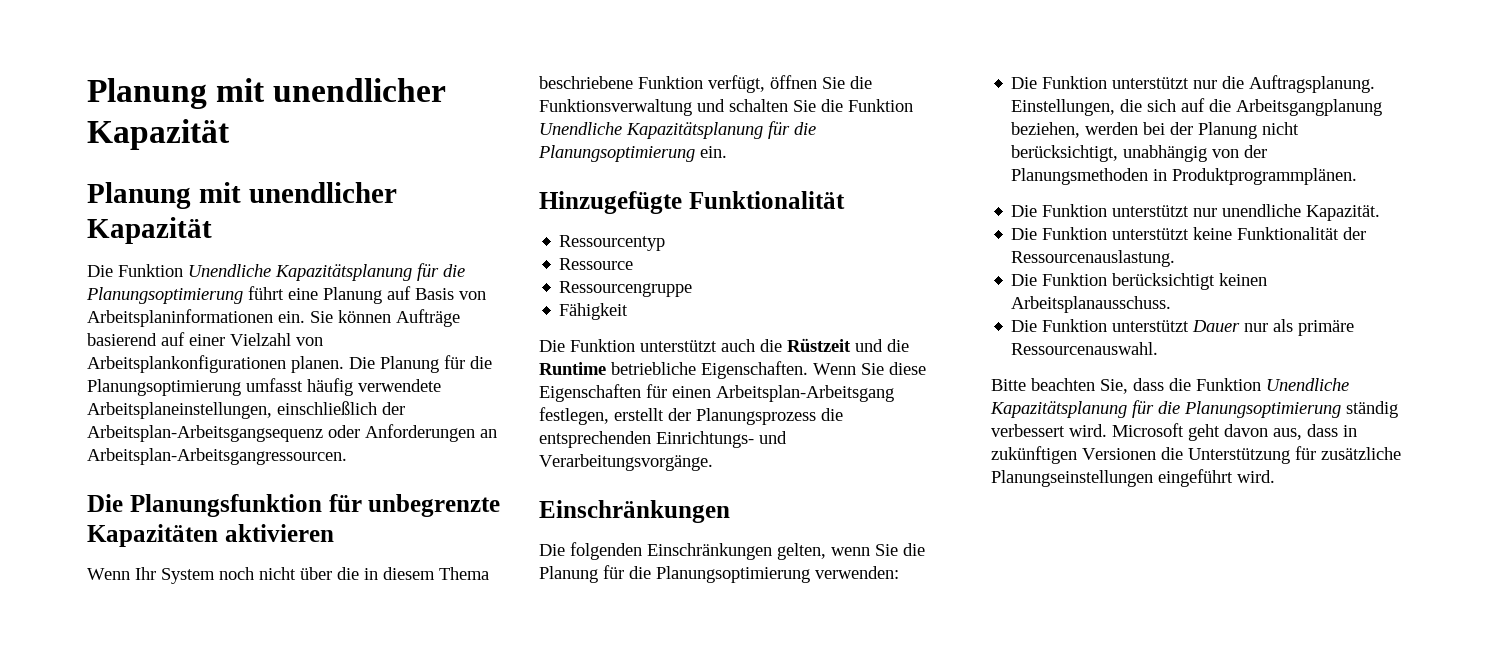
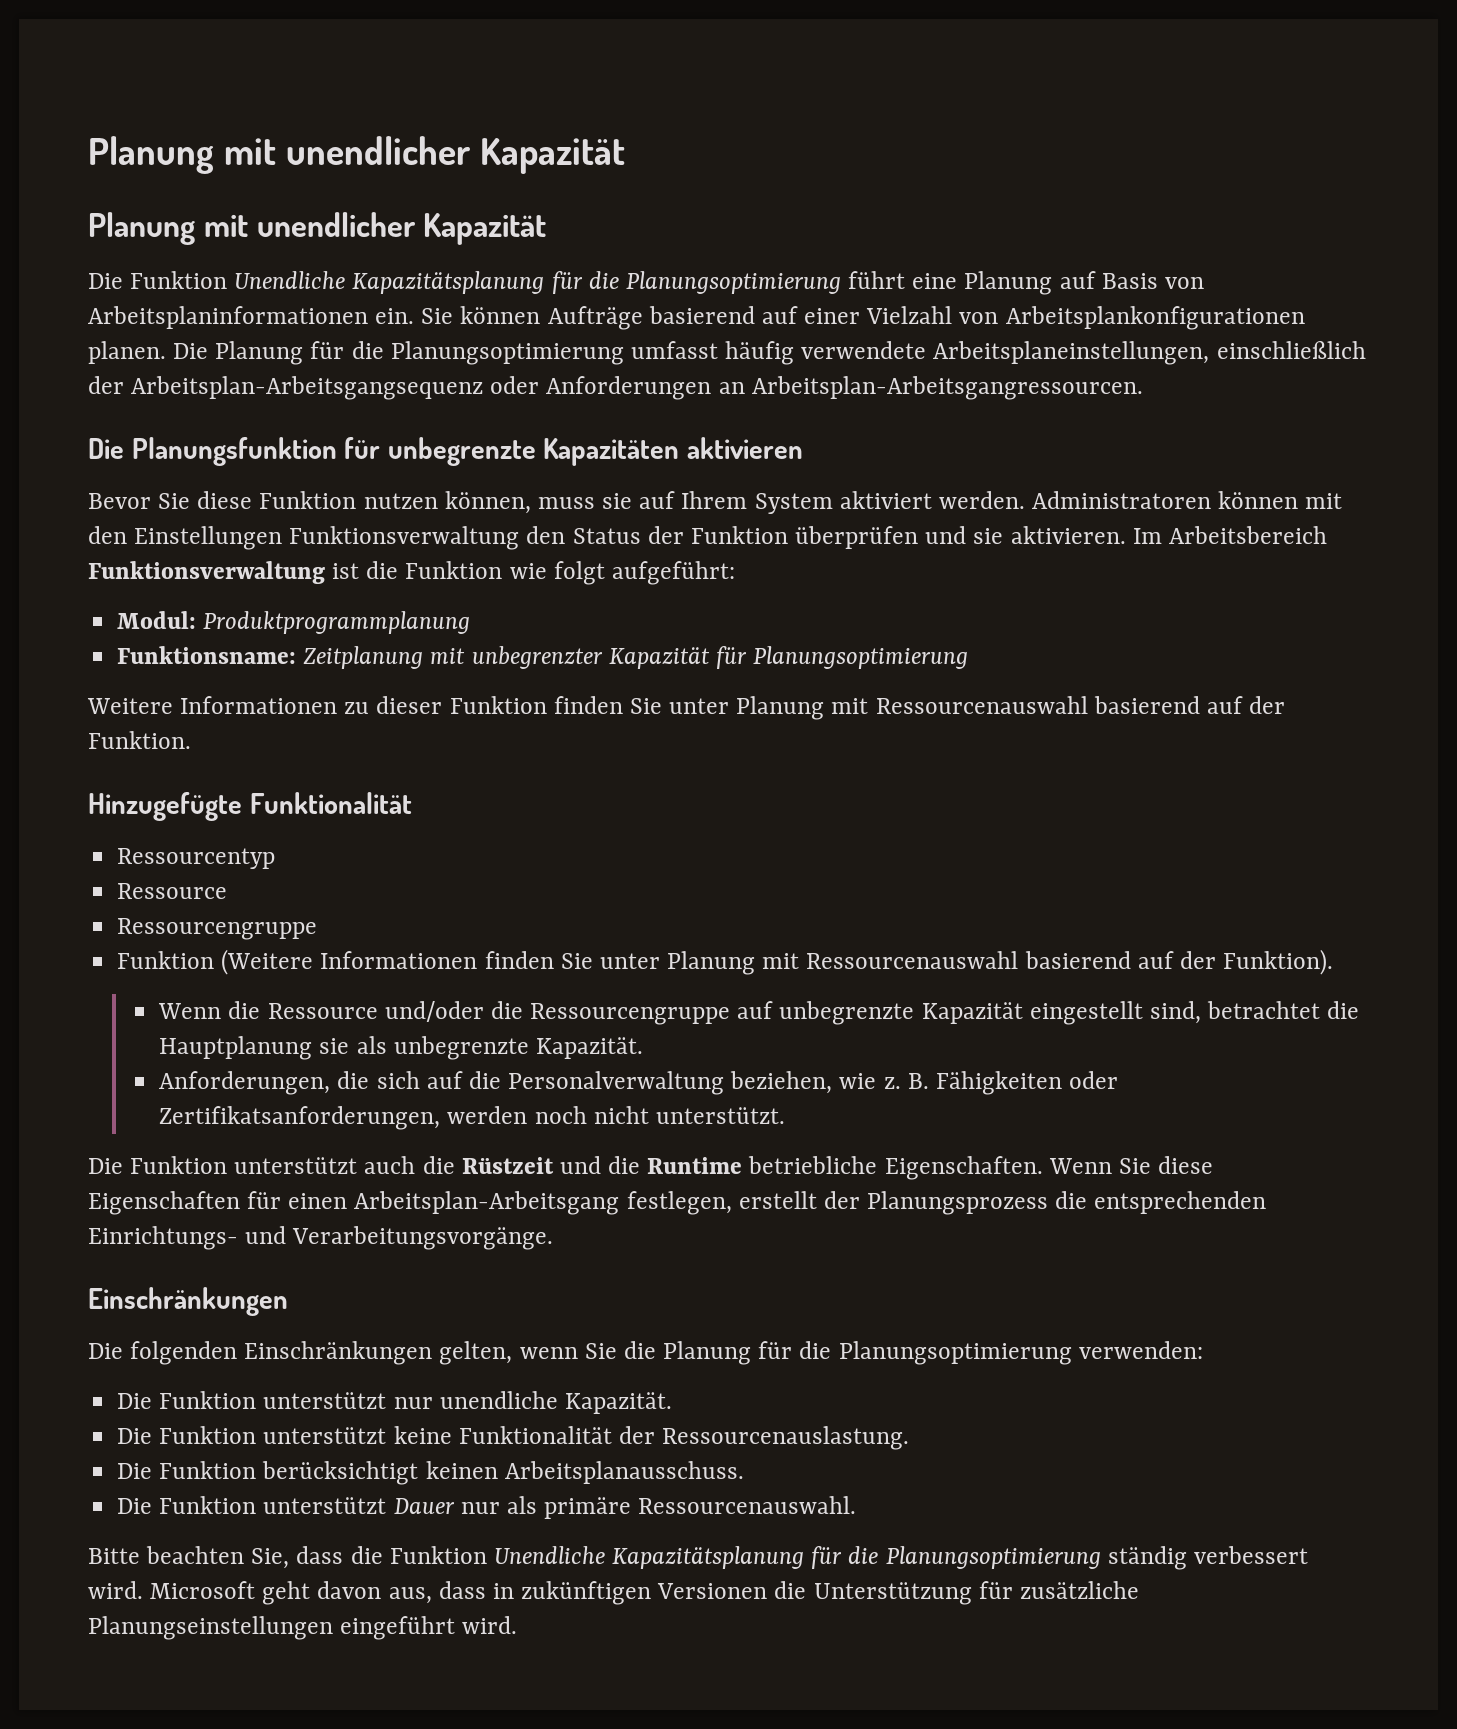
[87,567,489,584] [539,75,872,93] [539,99,913,116] [539,121,816,139] [538,145,727,162] Wenn Ihr System noch nicht über die in diesem Thema beschriebene Funktion verfügt, öffnen Sie die Funktionsverwaltung und schalten Sie die Funktion Unendliche Kapazitätsplanung für die Planungsoptimierung ein. -> [88,491,1343,514] [88,526,1327,550] [88,561,735,585] [117,611,471,634] [117,646,969,669] [87,696,1286,720] [88,731,191,749] Bevor Sie diese Funktion nutzen können, muss sie auf Ihrem System aktiviert werden. Administratoren können mit den Einstellungen Funktionsverwaltung den Status der Funktion überprüfen und sie aktivieren. Im Arbeitsbereich Funktionsverwaltung ist die Funktion wie folgt aufgeführt: // Modul: Produktprogrammplanung // Funktionsname: Zeitplanung mit unbegrenzter Kapazität für Planungsoptimierung // Weitere Informationen zu dieser Funktion finden Sie unter Planung mit Ressourcenauswahl basierend auf der Funktion.
[559,303,629,320] Fähigkeit -> [117,949,1334,975] [158,1001,1360,1025] [159,1036,643,1060] [159,1071,1119,1095] [159,1106,785,1130] Funktion (Weitere Informationen finden Sie unter Planung mit Ressourcenauswahl basierend auf der Funktion). // Wenn die Ressource und/oder die Ressourcengruppe auf unbegrenzte Kapazität eingestellt sind, betrachtet die Hauptplanung sie als unbegrenzte Kapazität. // Anforderungen, die sich auf die Personalverwaltung beziehen, wie z. B. Fähigkeiten oder Zertifikatsanforderungen, werden noch nicht unterstützt.
[1011,75,1376,93] [1011,98,1383,116] [1011,122,1300,139] [1011,145,1268,162] [1011,168,1358,185] // Die Funktion unterstützt nur die Auftragsplanung. Einstellungen, die sich auf die Arbeitsgangplanung beziehen, werden bei der Planung nicht berücksichtigt, unabhängig von der Planungsmethoden in Produktprogrammplänen. -> (1203, 1350) none

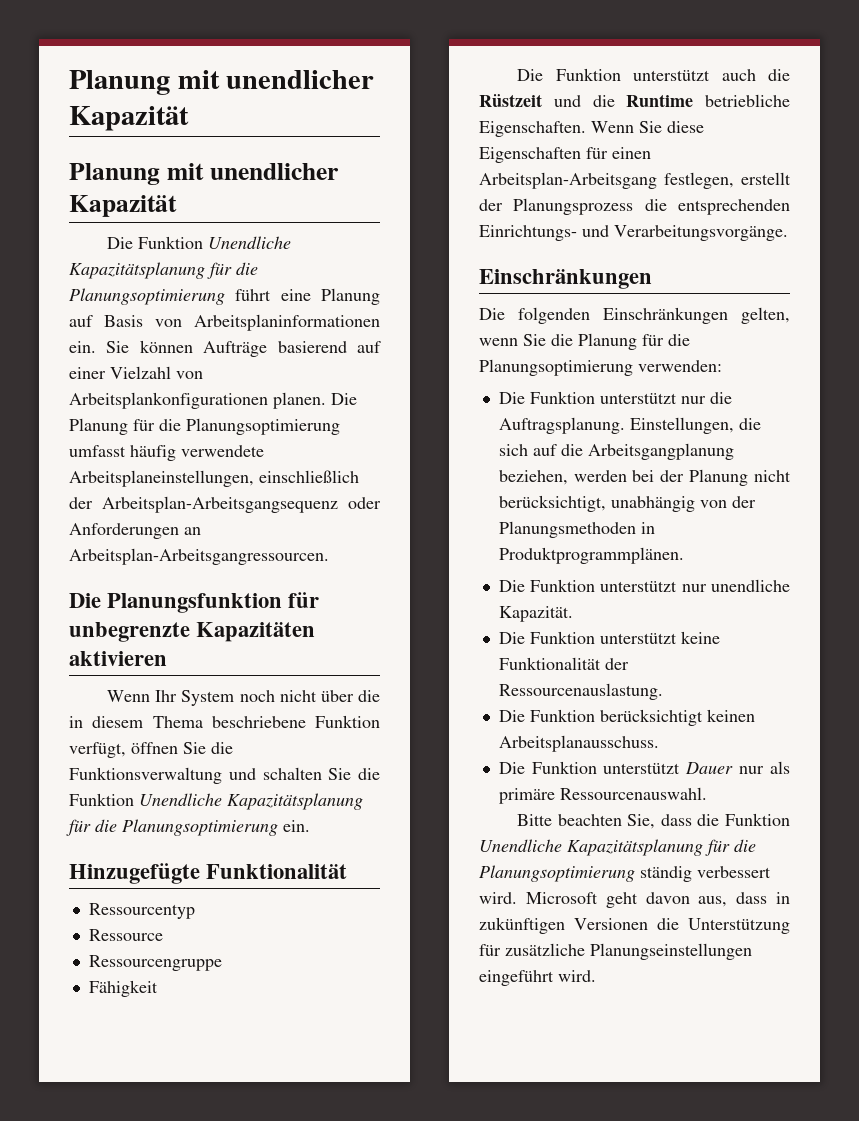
[88,491,1343,514] [88,526,1327,550] [88,561,735,585] [117,611,471,634] [117,646,969,669] [87,696,1286,720] [88,731,191,749] Bevor Sie diese Funktion nutzen können, muss sie auf Ihrem System aktiviert werden. Administratoren können mit den Einstellungen Funktionsverwaltung den Status der Funktion überprüfen und sie aktivieren. Im Arbeitsbereich Funktionsverwaltung ist die Funktion wie folgt aufgeführt: // Modul: Produktprogrammplanung // Funktionsname: Zeitplanung mit unbegrenzter Kapazität für Planungsoptimierung // Weitere Informationen zu dieser Funktion finden Sie unter Planung mit Ressourcenauswahl basierend auf der Funktion. -> [107,690,380,706] [69,715,380,728] [69,742,233,758] [69,767,380,784] [69,793,363,810] [66,819,310,836] Wenn Ihr System noch nicht über die in diesem Thema beschriebene Funktion verfügt, öffnen Sie die Funktionsverwaltung und schalten Sie die Funktion Unendliche Kapazitätsplanung für die Planungsoptimierung ein.
[117,949,1334,975] [158,1001,1360,1025] [159,1036,643,1060] [159,1071,1119,1095] [159,1106,785,1130] Funktion (Weitere Informationen finden Sie unter Planung mit Ressourcenauswahl basierend auf der Funktion). // Wenn die Ressource und/oder die Ressourcengruppe auf unbegrenzte Kapazität eingestellt sind, betrachtet die Hauptplanung sie als unbegrenzte Kapazität. // Anforderungen, die sich auf die Personalverwaltung beziehen, wie z. B. Fähigkeiten oder Zertifikatsanforderungen, werden noch nicht unterstützt. -> [88,980,158,997] Fähigkeit
(1203, 1350) none -> [498,391,732,404] [498,417,761,434] [498,443,734,460] [498,469,791,486] [498,495,756,512] [498,521,655,538] [498,547,684,564] // Die Funktion unterstützt nur die Auftragsplanung. Einstellungen, die sich auf die Arbeitsgangplanung beziehen, werden bei der Planung nicht berücksichtigt, unabhängig von der Planungsmethoden in Produktprogrammplänen.

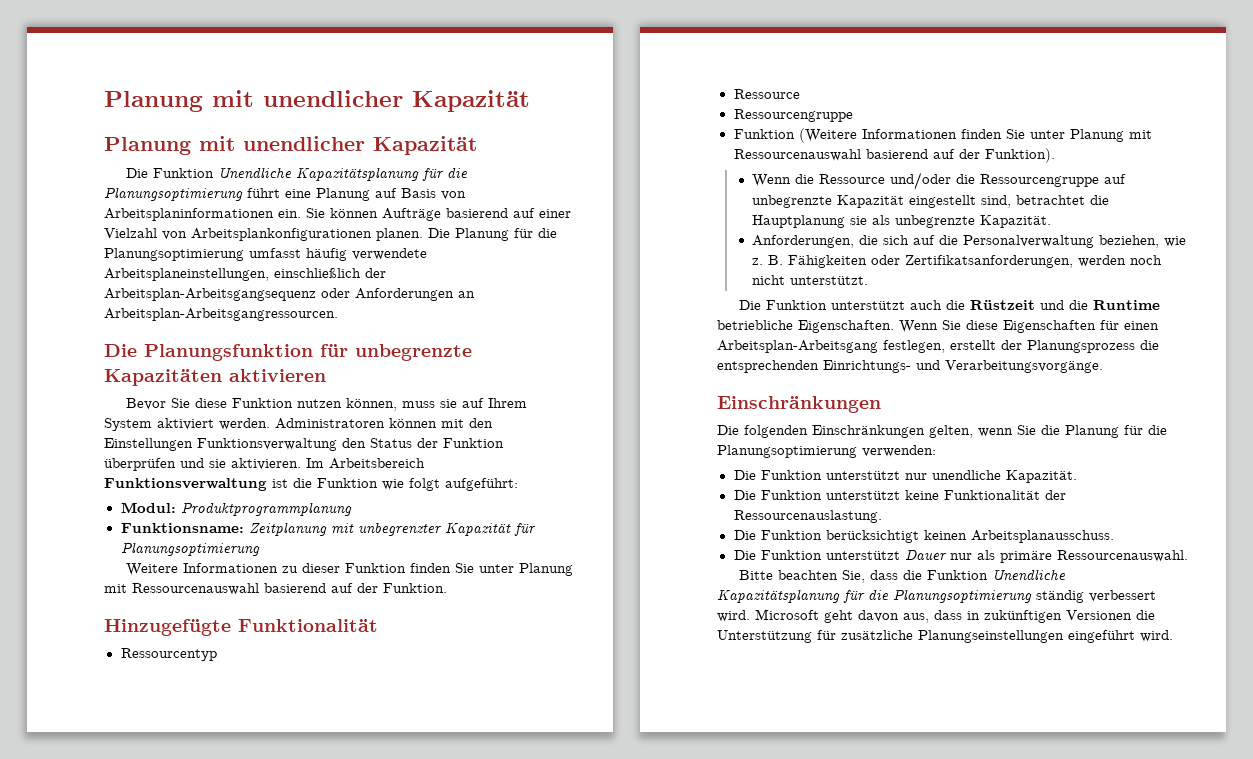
[107,690,380,706] [69,715,380,728] [69,742,233,758] [69,767,380,784] [69,793,363,810] [66,819,310,836] Wenn Ihr System noch nicht über die in diesem Thema beschriebene Funktion verfügt, öffnen Sie die Funktionsverwaltung und schalten Sie die Funktion Unendliche Kapazitätsplanung für die Planungsoptimierung ein. -> [126,398,528,411] [104,418,493,431] [104,438,504,451] [104,458,425,471] [104,478,518,491] [120,502,352,516] [120,522,536,536] [120,542,260,556] [126,563,574,576] [104,583,447,595] Bevor Sie diese Funktion nutzen können, muss sie auf Ihrem System aktiviert werden. Administratoren können mit den Einstellungen Funktionsverwaltung den Status der Funktion überprüfen und sie aktivieren. Im Arbeitsbereich Funktionsverwaltung ist die Funktion wie folgt aufgeführt: // Modul: Produktprogrammplanung // Funktionsname: Zeitplanung mit unbegrenzter Kapazität für Planungsoptimierung // Weitere Informationen zu dieser Funktion finden Sie unter Planung mit Ressourcenauswahl basierend auf der Funktion.
[88,980,158,997] Fähigkeit -> [733,128,1152,143] [733,148,1055,163] [752,172,1127,190] [752,195,1110,208] [752,215,1052,228] [752,235,1187,248] [752,255,1163,268] [752,275,869,285] Funktion (Weitere Informationen finden Sie unter Planung mit Ressourcenauswahl basierend auf der Funktion). // Wenn die Ressource und/oder die Ressourcengruppe auf unbegrenzte Kapazität eingestellt sind, betrachtet die Hauptplanung sie als unbegrenzte Kapazität. // Anforderungen, die sich auf die Personalverwaltung beziehen, wie z. B. Fähigkeiten oder Zertifikatsanforderungen, werden noch nicht unterstützt.
[498,391,732,404] [498,417,761,434] [498,443,734,460] [498,469,791,486] [498,495,756,512] [498,521,655,538] [498,547,684,564] // Die Funktion unterstützt nur die Auftragsplanung. Einstellungen, die sich auf die Arbeitsgangplanung beziehen, werden bei der Planung nicht berücksichtigt, unabhängig von der Planungsmethoden in Produktprogrammplänen. -> (936, 451) none

